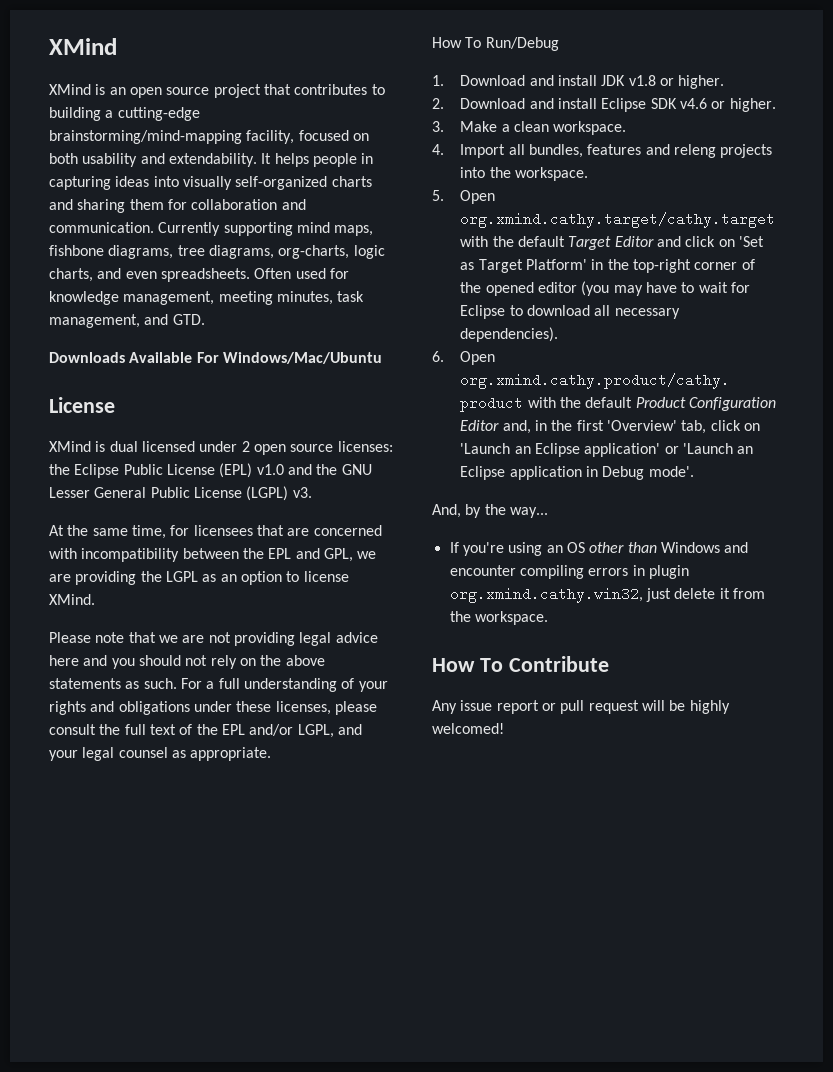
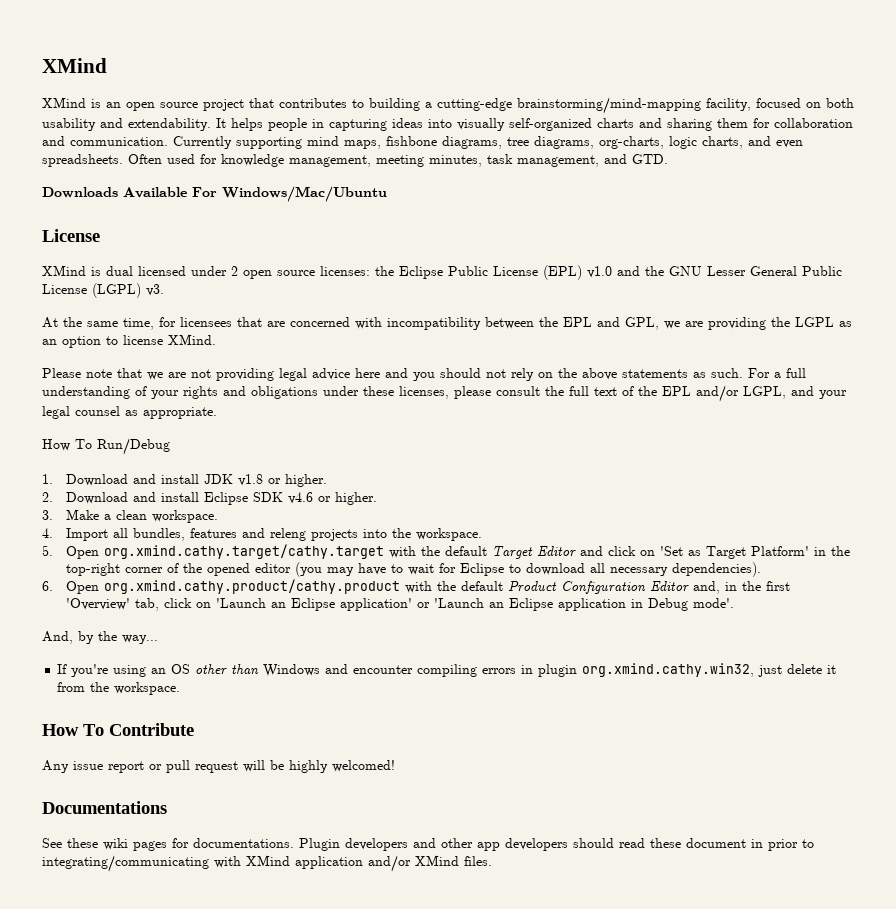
(504, 728) none -> [42,801,167,814] [42,838,814,851] [42,855,492,872] // Documentations // See these wiki pages for documentations. Plugin developers and other app developers should read these document in prior to integrating/communicating with XMind application and/or XMind files.

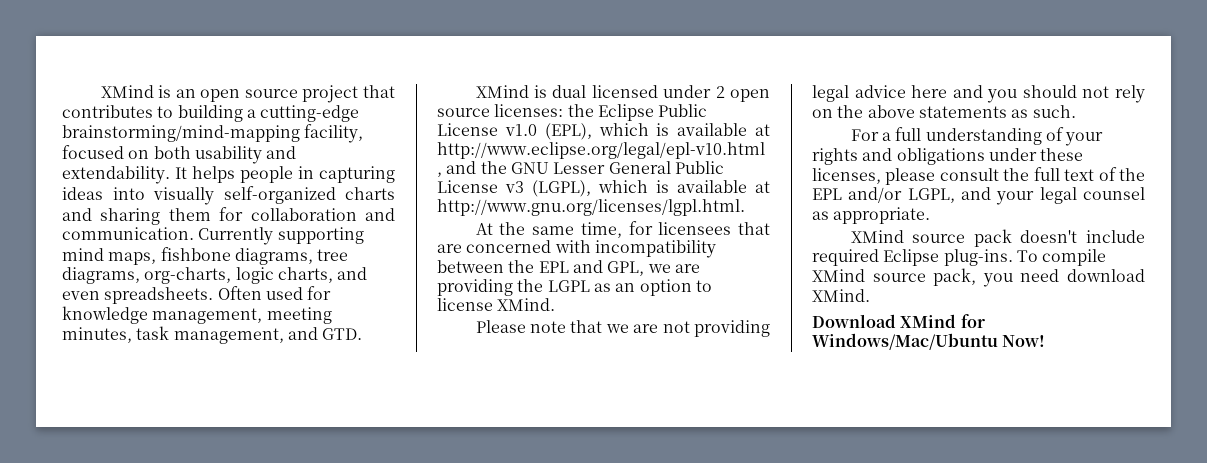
[42,58,107,73] [42,97,86,108] XMind // XMind -> [100,85,154,98] XMind
[42,186,387,202] [42,229,100,242] // Downloads Available For Windows/Mac/Ubuntu // License -> (363, 334) none
[543,265,612,280] (EPL) v1.0 -> [504,123,770,140] [437,142,765,159] [437,172,442,177] v1.0 (EPL), which is available at http://www.eclipse.org/legal/epl-v10.html ,
[92,283,164,298] (LGPL) v3. -> [505,180,770,197] [437,199,745,216] v3 (LGPL), which is available at http://www.gnu.org/licenses/lgpl.html.
(743, 373) none -> (1076, 111) //
[42,438,170,455] [42,474,327,487] [42,492,377,505] [42,509,218,523] [42,528,482,541] [42,544,850,559] [65,562,761,577] [42,579,790,594] [65,598,734,611] [42,631,158,644] [57,663,837,677] [57,682,181,695] [42,723,194,736] [42,760,395,773] [42,801,167,814] [42,838,814,851] [42,855,492,872] How To Run/Debug // 1. Download and install JDK v1.8 or higher. // 2. Download and install Eclipse SDK v4.6 or higher. // 3. Make a clean workspace. // 4. Import all bundles, features and releng projects into the workspace. // 5. Open org.xmind.cathy.target/cathy.target with the default Target Editor and click on 'Set as Target Platform' in the top-right corner of the opened editor (you may have to wait for Eclipse to download all necessary dependencies). // 6. Open org.xmind.cathy.product/cathy.product with the default Product Configuration Editor and, in the first 'Overview' tab, click on 'Launch an Eclipse application' or 'Launch an Eclipse application in Debug mode'. // And, by the way... // If you're using an OS other than Windows and encounter compiling errors in plugin org.xmind.cathy.win32, just delete it from the workspace. // How To Contribute // Any issue report or pull request will be highly welcomed! // Documentations // See these wiki pages for documentations. Plugin developers and other app developers should read these document in prior to integrating/communicating with XMind application and/or XMind files. -> [850,229,1145,247] [812,249,1107,266] [812,268,1145,287] [812,289,870,302] [812,314,985,328] [812,333,1046,350] XMind source pack doesn't include required Eclipse plug-ins. To compile XMind source pack, you need download XMind. // Download XMind for Windows/Mac/Ubuntu Now!

